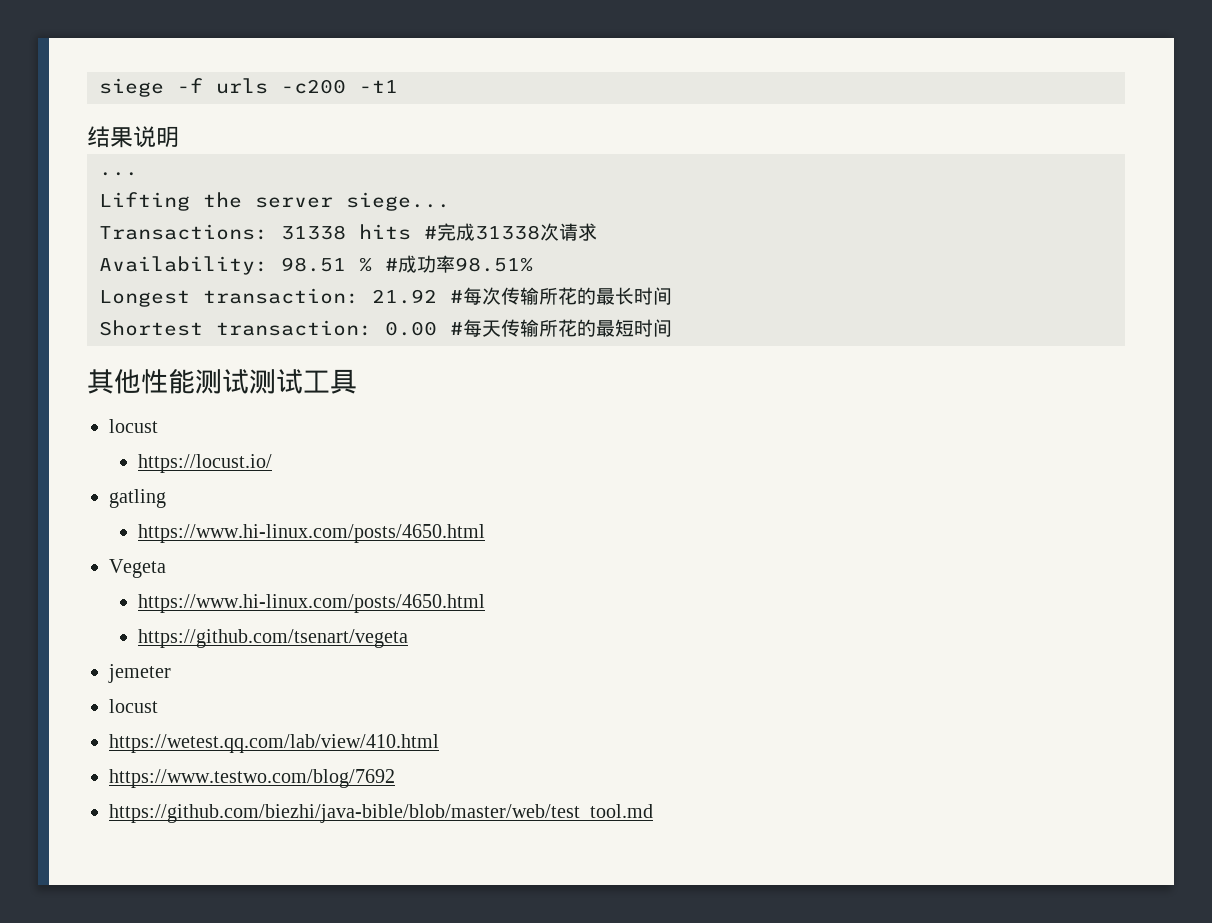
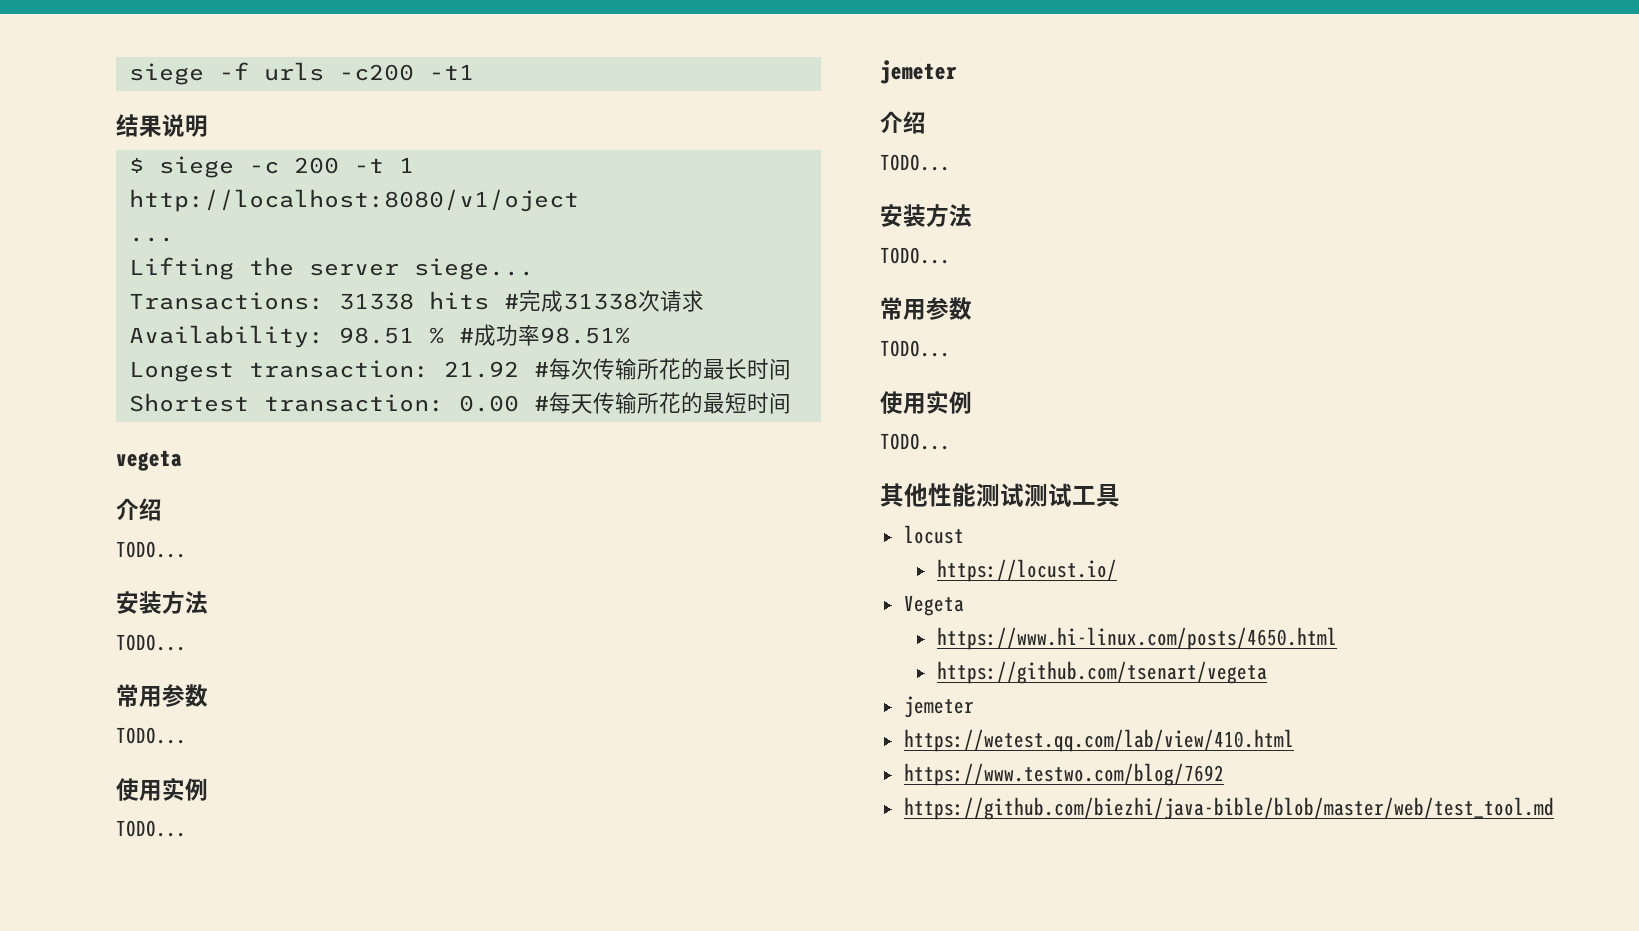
(179, 137) none -> [128,156,414,178] [128,189,579,212] // $ siege -c 200 -t 1 http://localhost:8080/v1/oject
(672, 328) none -> [116,450,182,471] [116,498,162,521] [116,541,186,558] [116,591,208,614] [116,634,186,651] [116,684,208,707] [116,727,186,744] [116,777,208,801] [116,820,186,837] [880,60,957,84] [880,111,926,134] [880,154,950,171] [880,204,972,227] [880,247,950,264] [880,297,972,320] [880,340,950,357] [880,390,972,414] [880,433,950,450] // vegeta // 介绍 // TODO... // 安装方法 // TODO... // 常用参数 // TODO... // 使用实例 // TODO... // jemeter // 介绍 // TODO... // 安装方法 // TODO... // 常用参数 // TODO... // 使用实例 // TODO...
[109,489,166,508] [138,524,486,543] // gatling // https://www.hi-linux.com/posts/4650.html -> (1117, 570) none
[109,699,158,713] // locust -> (974, 707) none

